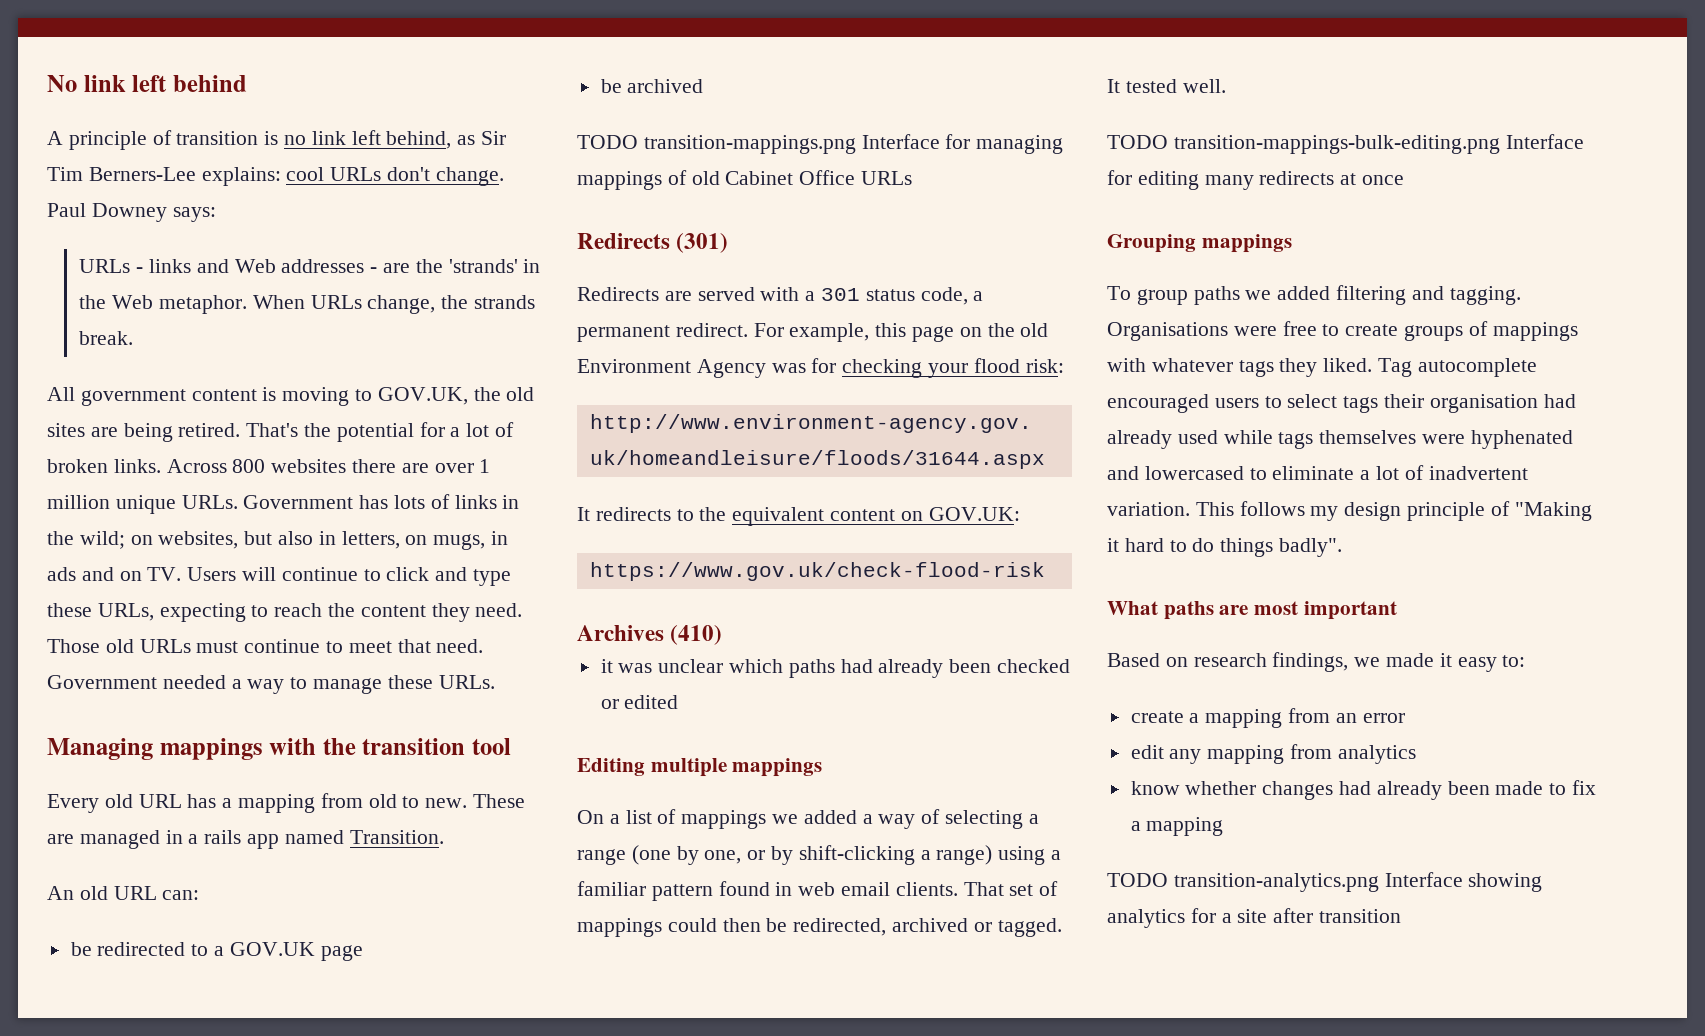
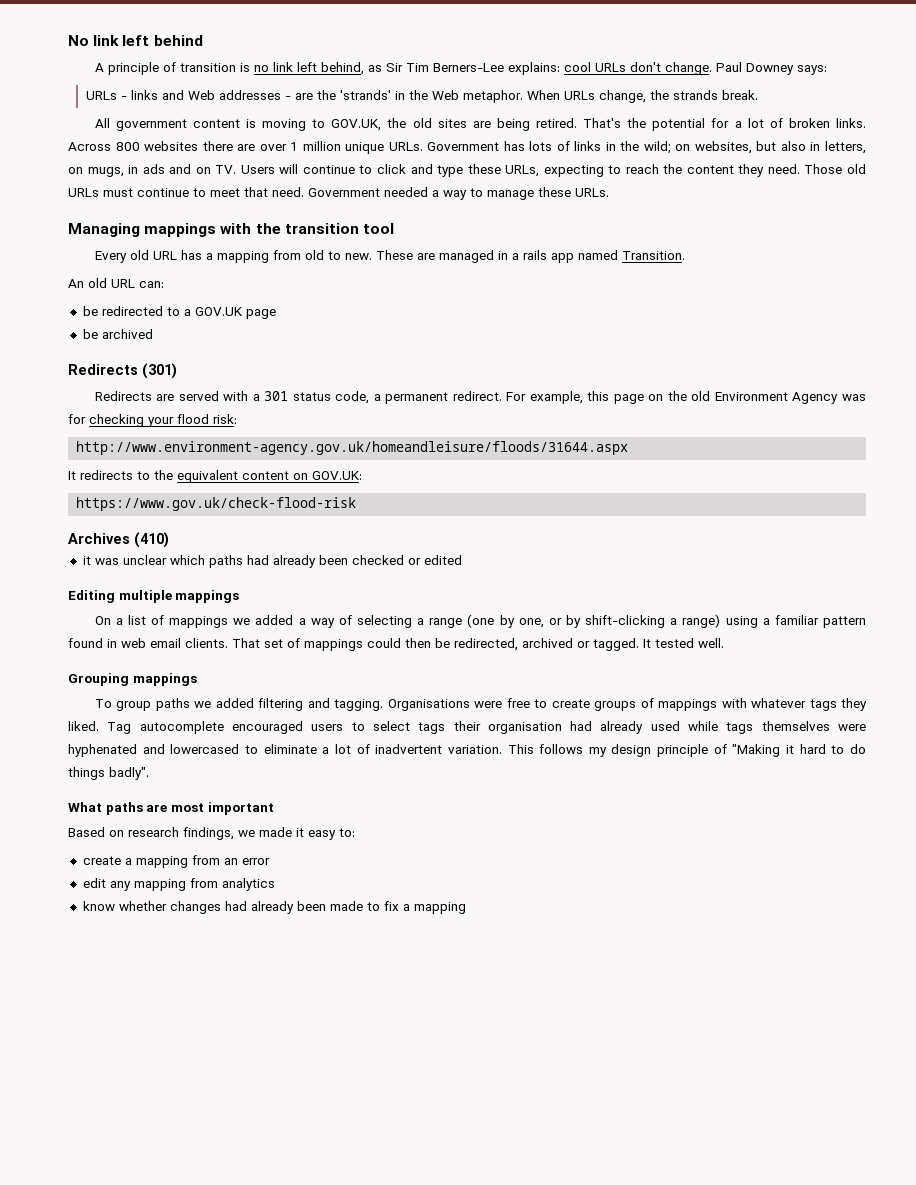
[577,134,1064,154] [577,170,913,190] // TODO transition-mappings.png Interface for managing mappings of old Cabinet Office URLs -> (153, 334) none
[1107,134,1584,154] [1107,170,1405,190] // TODO transition-mappings-bulk-editing.png Interface for editing many redirects at once -> (724, 643) none
[1107,872,1543,892] [1107,908,1402,928] // TODO transition-analytics.png Interface showing analytics for a site after transition -> (466, 908) none

